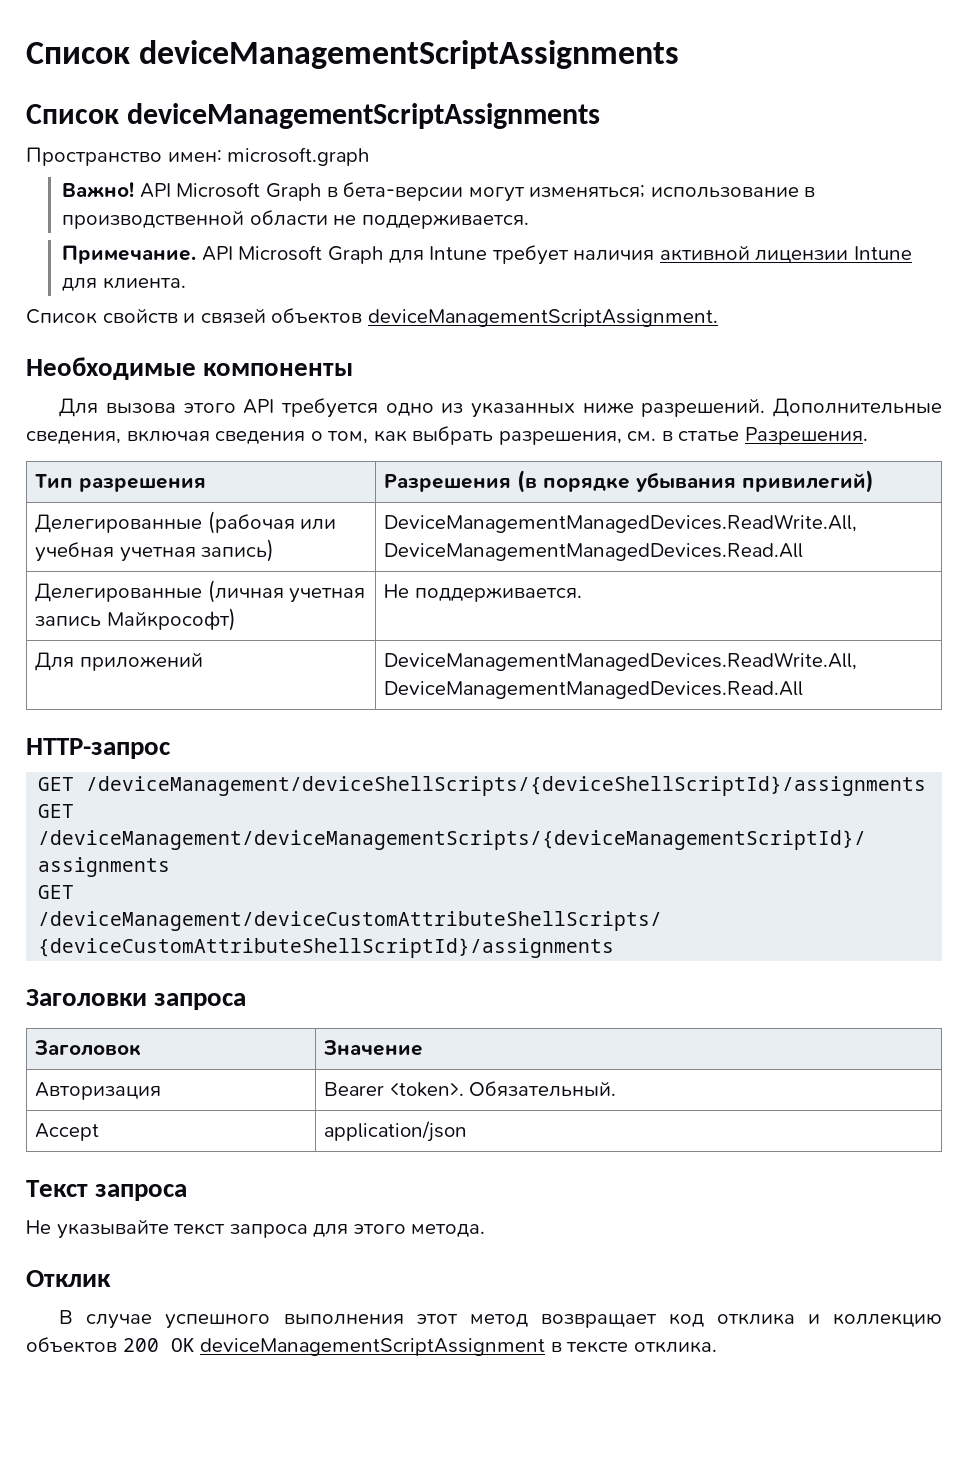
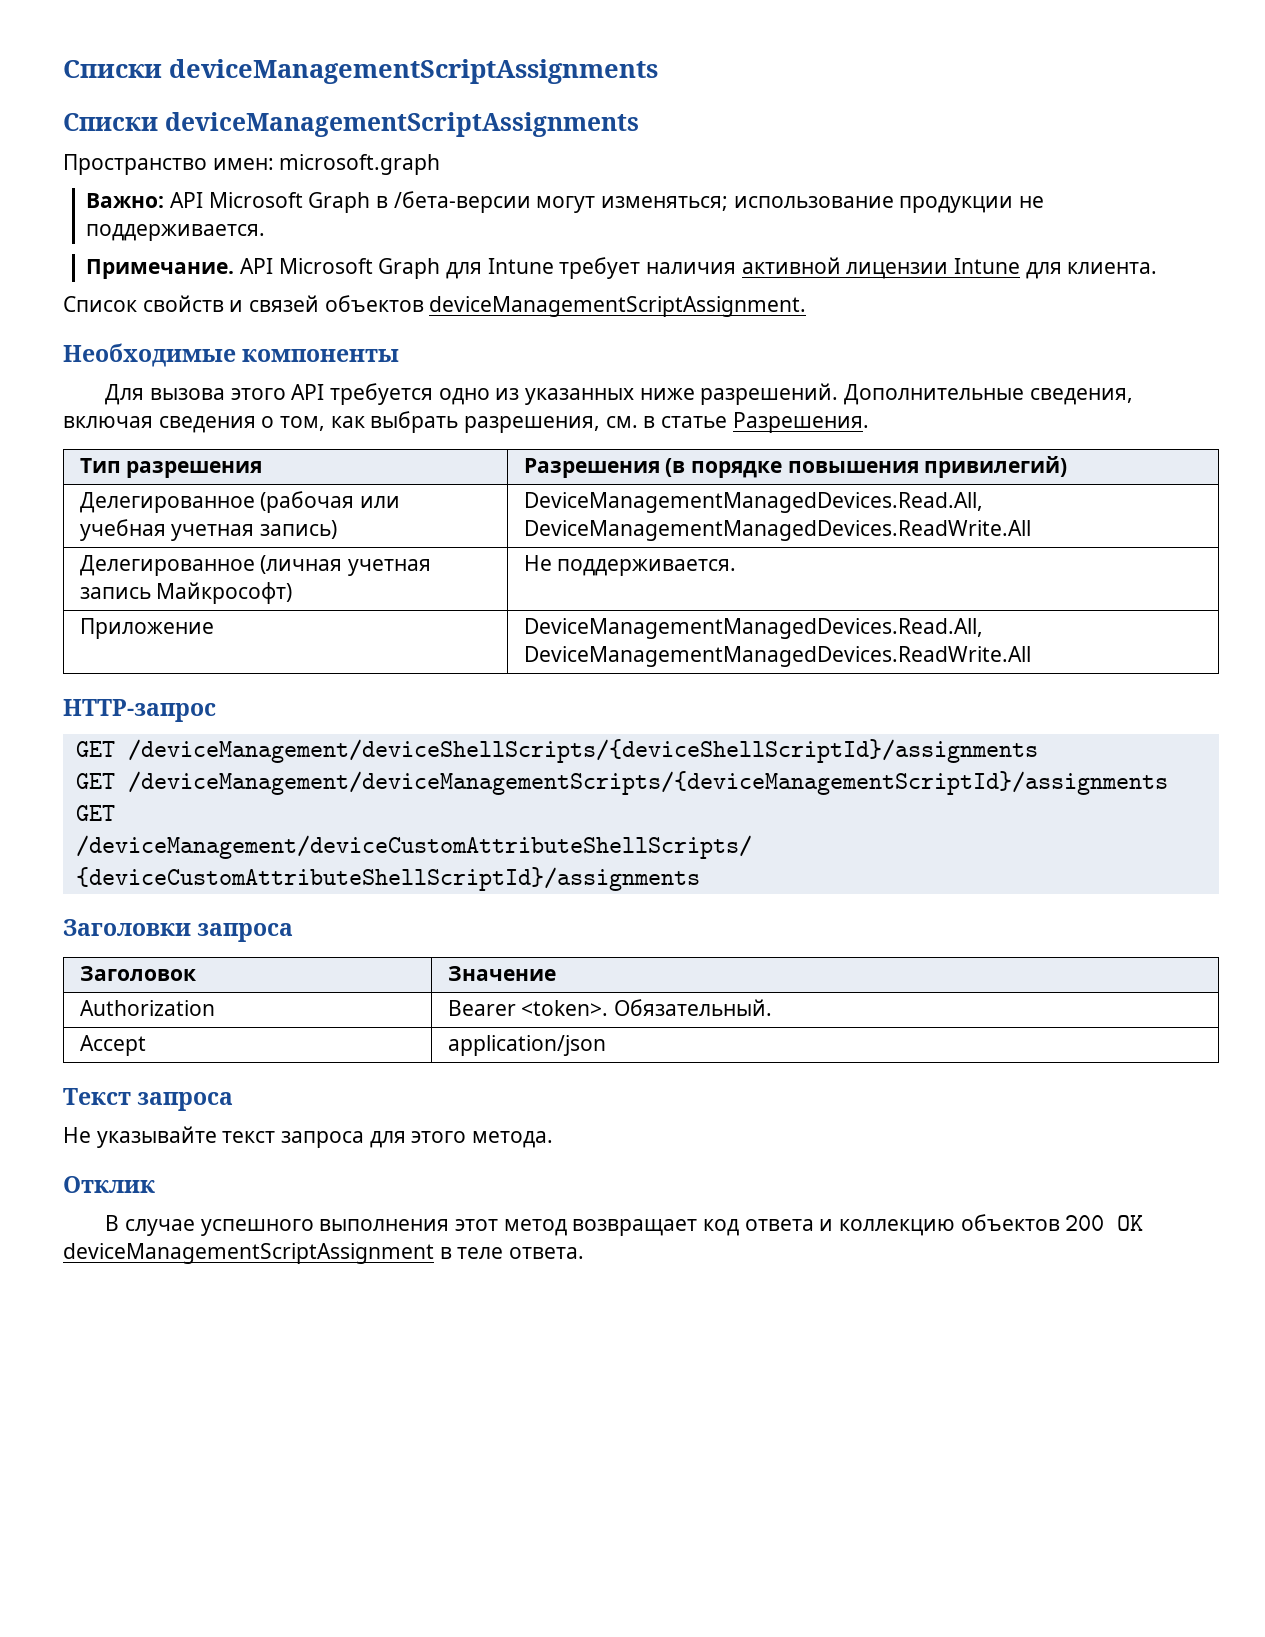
[26,40,680,69] [26,104,119,124] Список deviceManagementScriptAssignments // Список -> [63,59,658,84] [63,113,158,131] Списки deviceManagementScriptAssignments // Списки
[62,182,135,198] Важно! -> [86,193,165,208] Важно:
[343,182,464,201] бета-версии -> [393,191,531,213] /бета-версии
[804,187,816,197] [62,210,328,229] в производственной области -> [899,196,1014,213] продукции
[636,472,737,492] убывания -> [787,461,919,473] повышения
[35,514,203,533] Делегированные -> [79,492,255,513] Делегированное
[384,514,858,533] [384,543,804,561] [35,583,203,602] DeviceManagementManagedDevices.ReadWrite.All, DeviceManagementManagedDevices.Read.All // Делегированные -> [523,492,983,513] [523,520,1031,541] [79,555,255,576] DeviceManagementManagedDevices.Read.All, DeviceManagementManagedDevices.ReadWrite.All // Делегированное
[35,652,203,671] [384,652,858,671] [384,681,804,699] Для приложений | DeviceManagementManagedDevices.ReadWrite.All, DeviceManagementManagedDevices.Read.All -> [79,618,214,639] [523,618,983,639] [523,646,1031,667] Приложение | DeviceManagementManagedDevices.Read.All, DeviceManagementManagedDevices.ReadWrite.All
[35,1082,162,1100] Авторизация -> [79,1000,215,1016] Authorization
[716,1313,795,1325] отклика -> [744,1219,814,1231] ответа
[566,1341,717,1353] тексте отклика. -> [457,1247,585,1259] теле ответа.

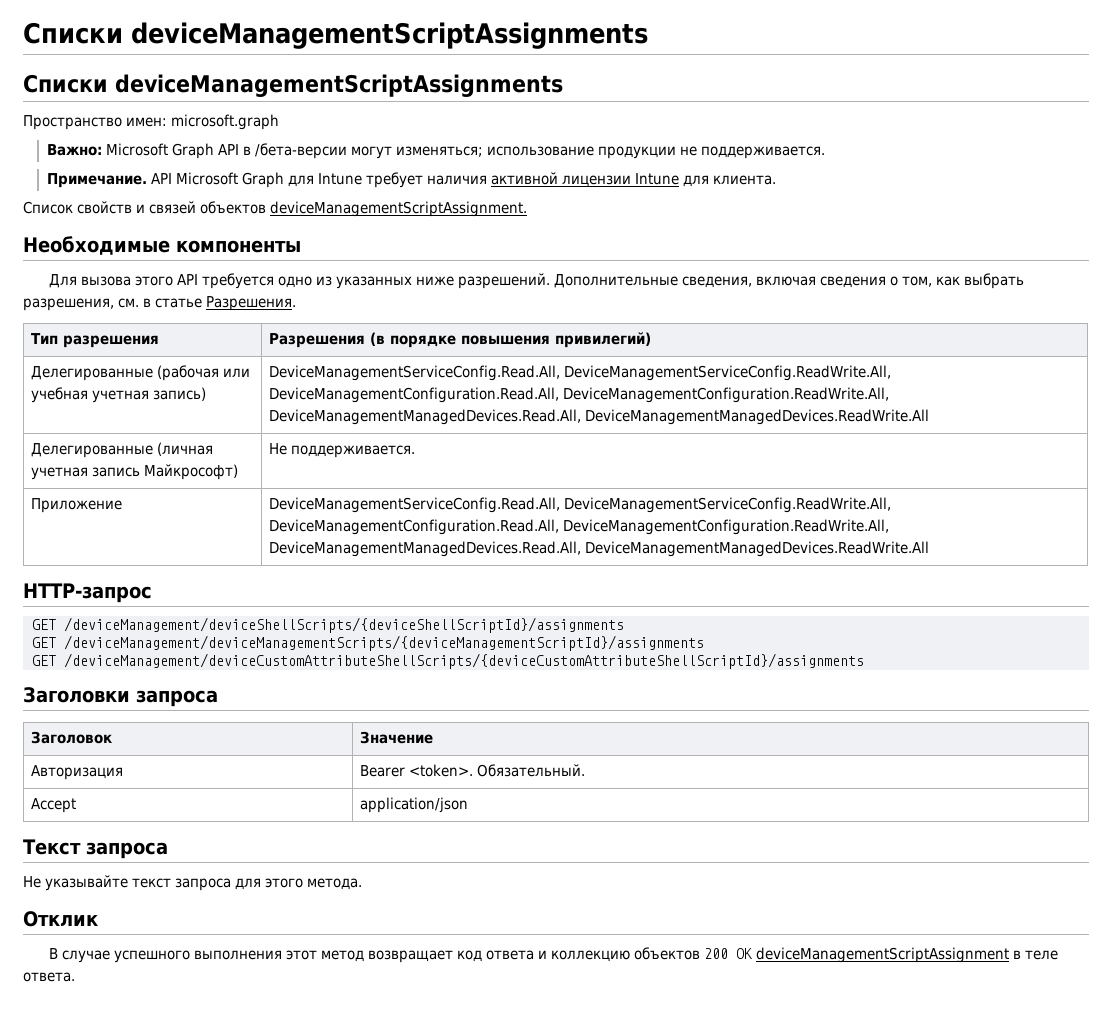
[169,192,371,213] API Microsoft Graph -> [106,143,240,159] Microsoft Graph API
[79,492,255,513] Делегированное -> [31,366,154,381] Делегированные
[523,492,983,513] [523,520,1031,541] [79,555,255,576] DeviceManagementManagedDevices.Read.All, DeviceManagementManagedDevices.ReadWrite.All // Делегированное -> [269,365,892,381] [269,387,890,403] [269,409,930,425] [31,443,154,458] DeviceManagementServiceConfig.Read.All, DeviceManagementServiceConfig.ReadWrite.All, DeviceManagementConfiguration.Read.All, DeviceManagementConfiguration.ReadWrite.All, DeviceManagementManagedDevices.Read.All, DeviceManagementManagedDevices.ReadWrite.All // Делегированные
(214, 628) none -> [269,497,892,513] [269,519,890,535] DeviceManagementServiceConfig.Read.All, DeviceManagementServiceConfig.ReadWrite.All, DeviceManagementConfiguration.Read.All, DeviceManagementConfiguration.ReadWrite.All,
[79,1000,215,1016] Authorization -> [31,765,124,780] Авторизация

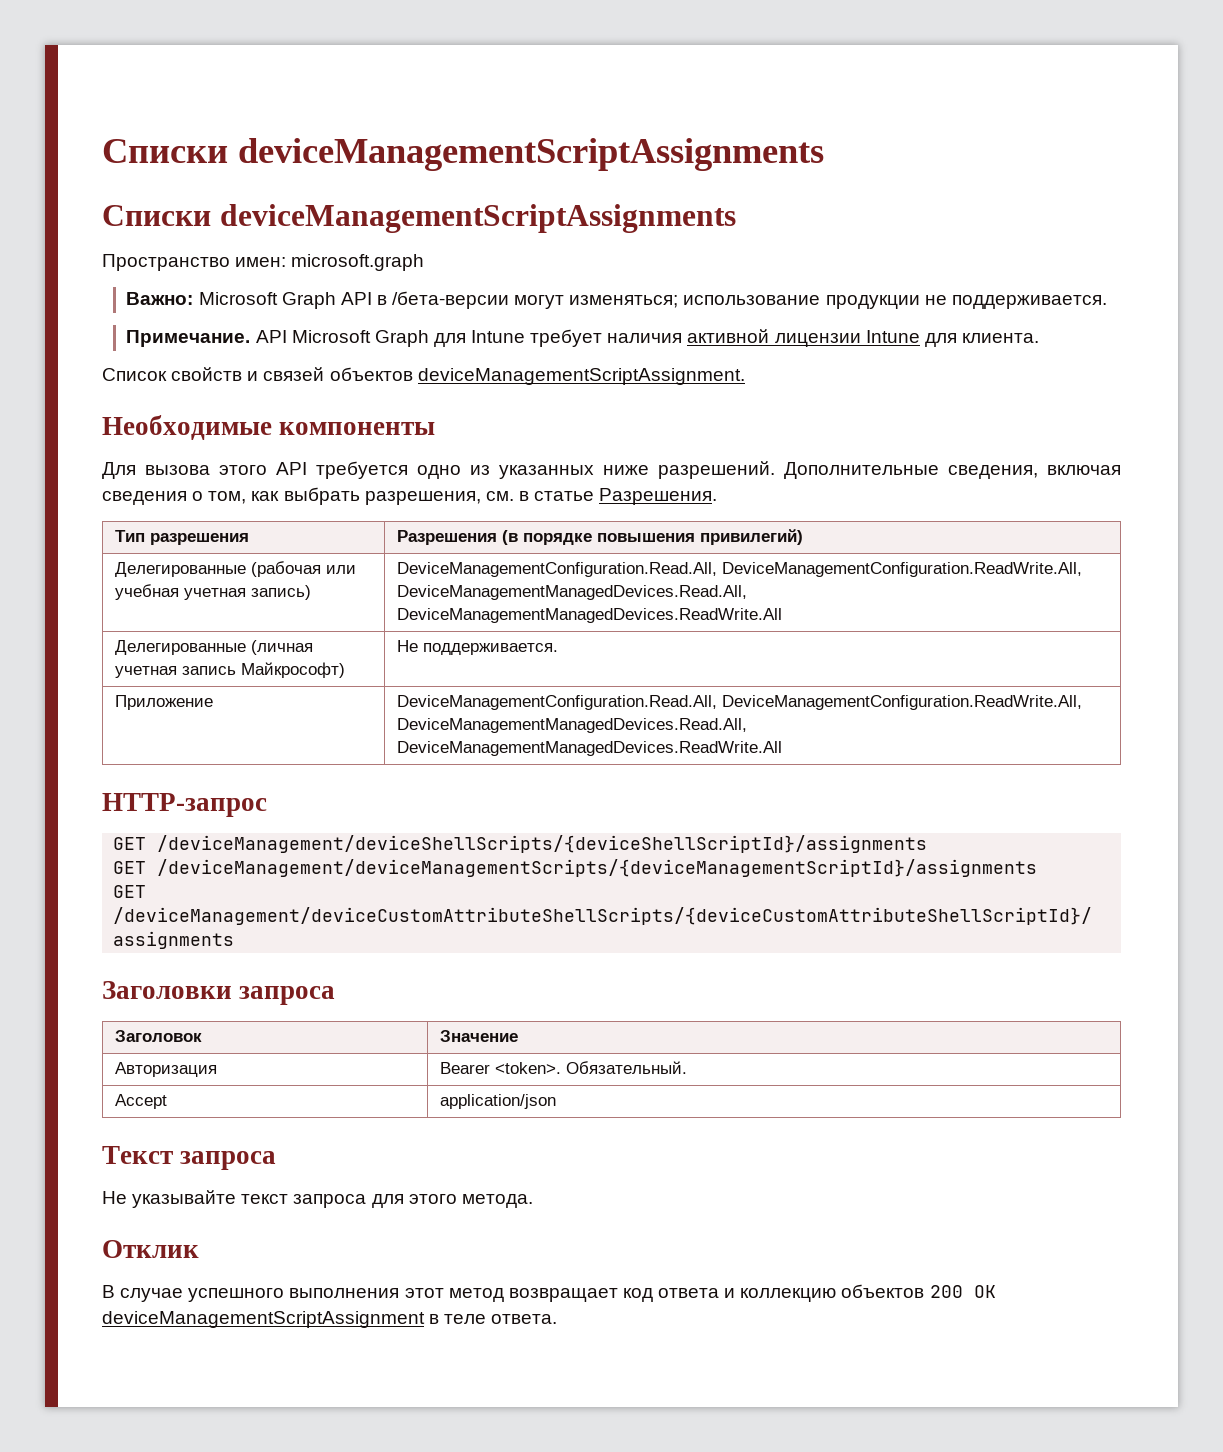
[269,365,892,381] DeviceManagementServiceConfig.Read.All, DeviceManagementServiceConfig.ReadWrite.All, -> (312, 592) none
[269,497,892,513] DeviceManagementServiceConfig.Read.All, DeviceManagementServiceConfig.ReadWrite.All, -> (214, 702) none

